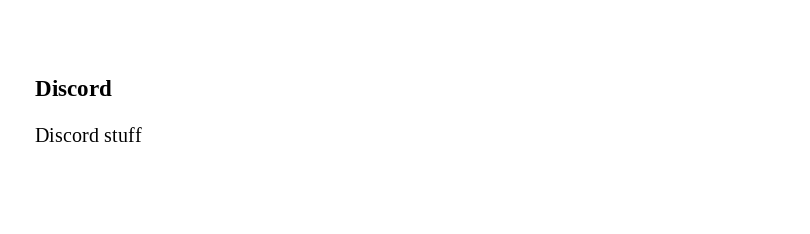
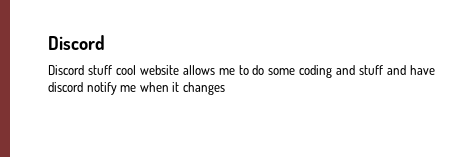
(143, 134) none -> [115,65,435,78] [48,82,225,95] cool website allows me to do some coding and stuff and have discord notify me when it changes

